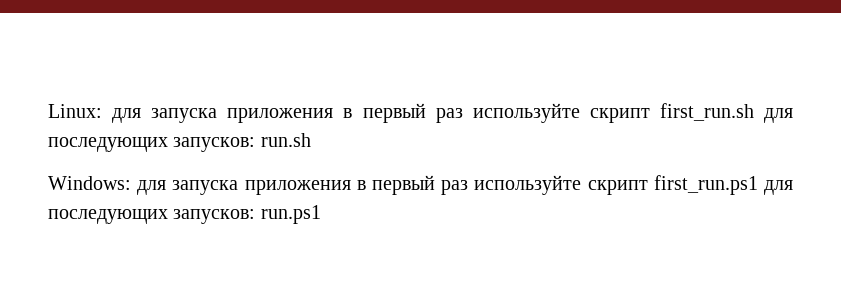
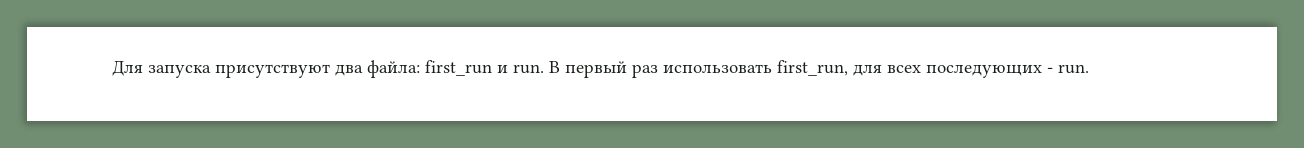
[48,103,794,123] [48,133,311,152] [48,175,794,195] [48,205,321,224] Linux: для запуска приложения в первый раз используйте скрипт first_run.sh для последующих запусков: run.sh // Windows: для запуска приложения в первый раз используйте скрипт first_run.ps1 для последующих запусков: run.ps1 -> [112,60,1089,78] Для запуска присутствуют два файла: first_run и run. В первый раз использовать first_run, для всех последующих - run.

